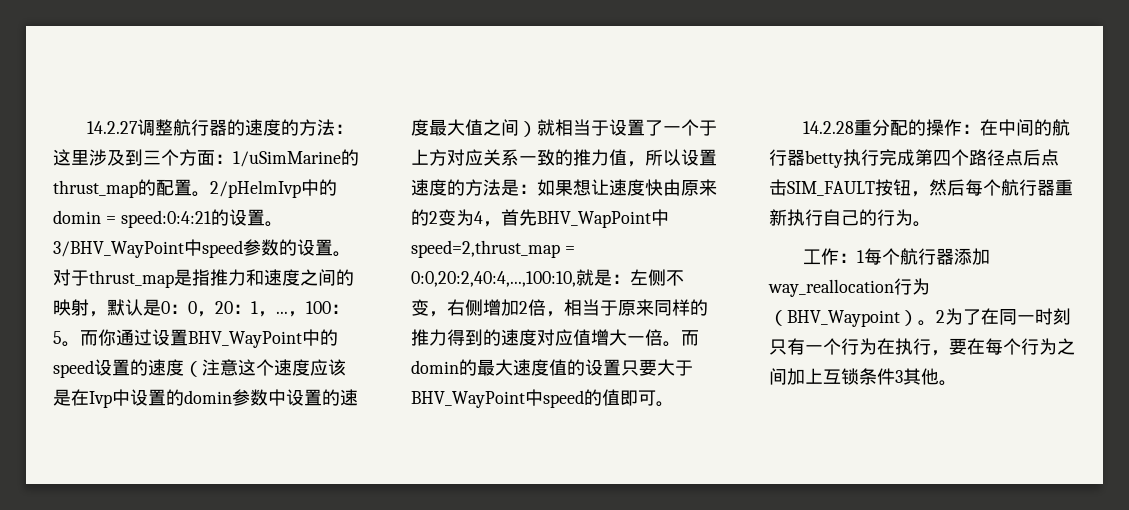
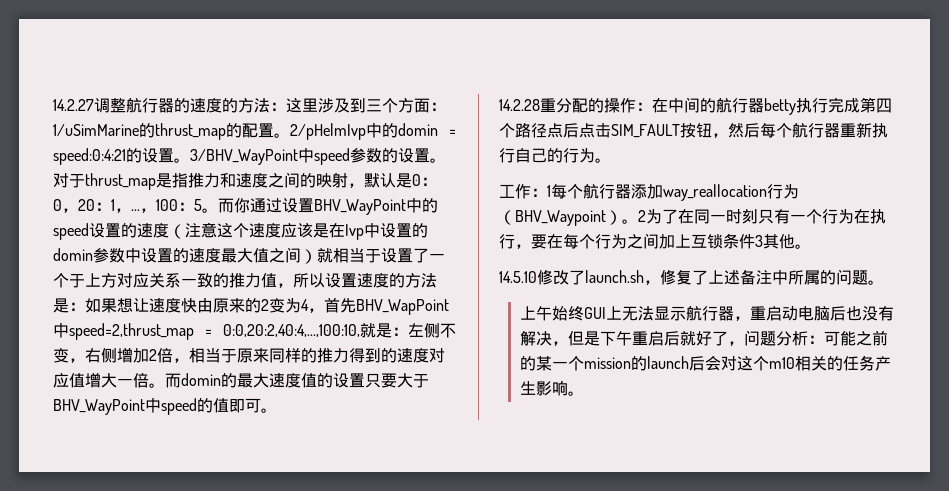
(957, 383) none -> [499,269,884,285] [519,305,894,321] [519,330,888,346] [519,355,891,371] [519,380,584,396] // 14.5.10修改了launch.sh，修复了上述备注中所属的问题。 // 上午始终GUI上无法显示航行器，重启动电脑后也没有解决，但是下午重启后就好了，问题分析：可能之前的某一个mission的launch后会对这个m10相关的任务产生影响。

